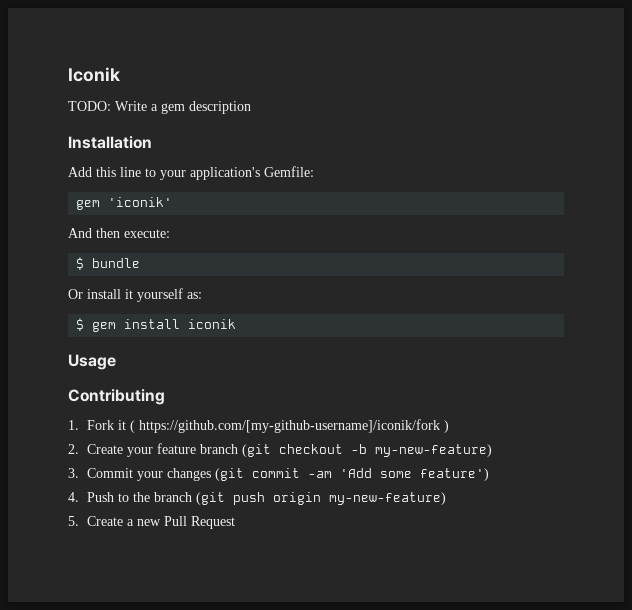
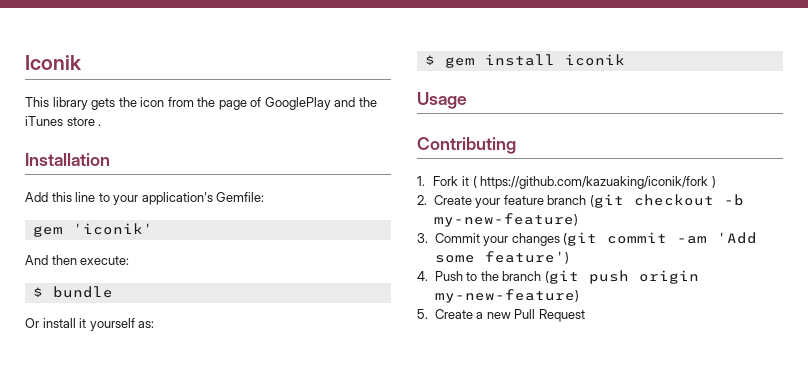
[68,101,251,114] TODO: Write a gem description -> [25,97,377,110] [25,116,102,126] This library gets the icon from the page of GooglePlay and the iTunes store .
[138,419,440,433] https://github.com/[my-github-username]/iconik/fork -> [480,176,709,189] https://github.com/kazuaking/iconik/fork

